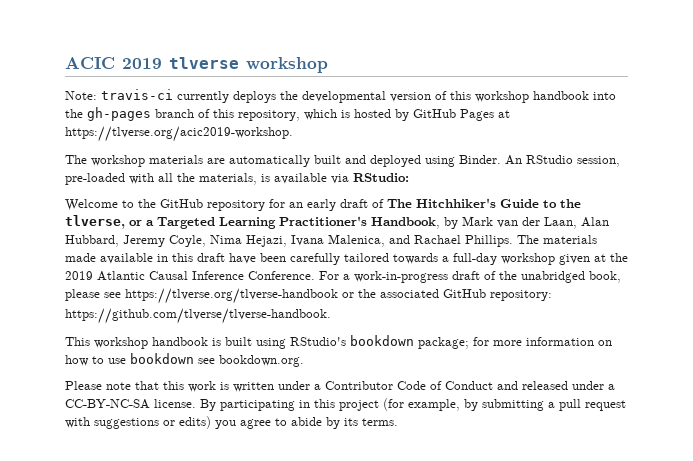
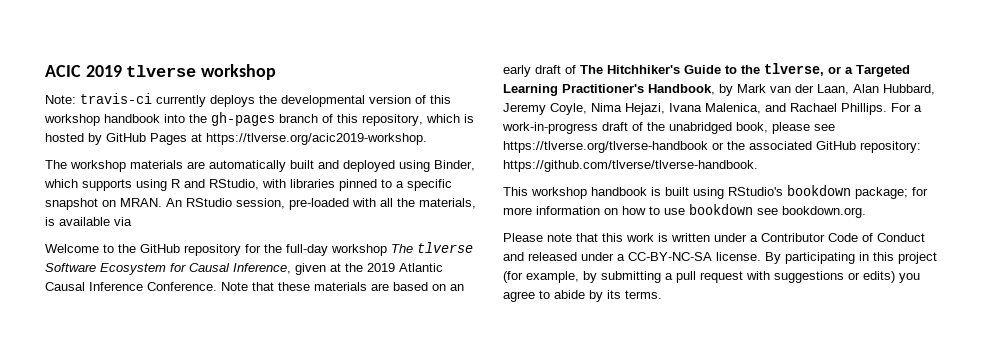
[459,155,501,164] Binder. -> [434,160,475,171] [44,179,452,191] [45,198,162,210] Binder, which supports using R and RStudio, with libraries pinned to a specific snapshot on MRAN.
[353,173,409,182] RStudio: -> (132, 221) none
(285, 203) none -> [264,242,473,256] [45,263,443,275] [45,282,446,291] the full-day workshop The tlverse Software Ecosystem for Causal Inference, given at the 2019 Atlantic Causal Inference Conference. Note that these materials are based on
[517,235,597,244] [65,253,628,265] [65,271,315,281] The materials made available in this draft have been carefully tailored towards a full-day workshop given at the 2019 Atlantic Causal Inference Conference. -> (887, 109) none

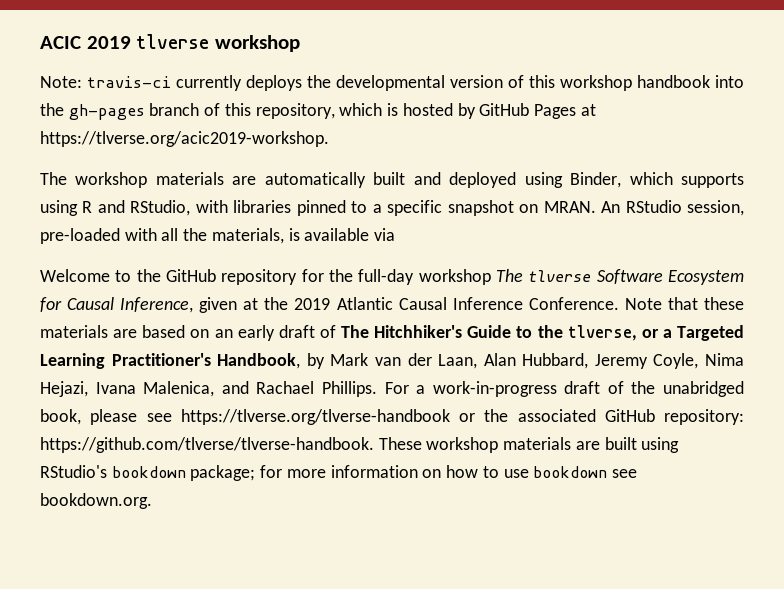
[503,187,661,199] // This workshop handbook is -> [378,437,600,453] These workshop materials are
[503,233,925,242] [503,252,937,264] [503,271,920,283] [503,290,662,302] // Please note that this work is written under a Contributor Code of Conduct and released under a CC-BY-NC-SA license. By participating in this project (for example, by submitting a pull request with suggestions or edits) you agree to abide by its terms. -> (152, 501) none

